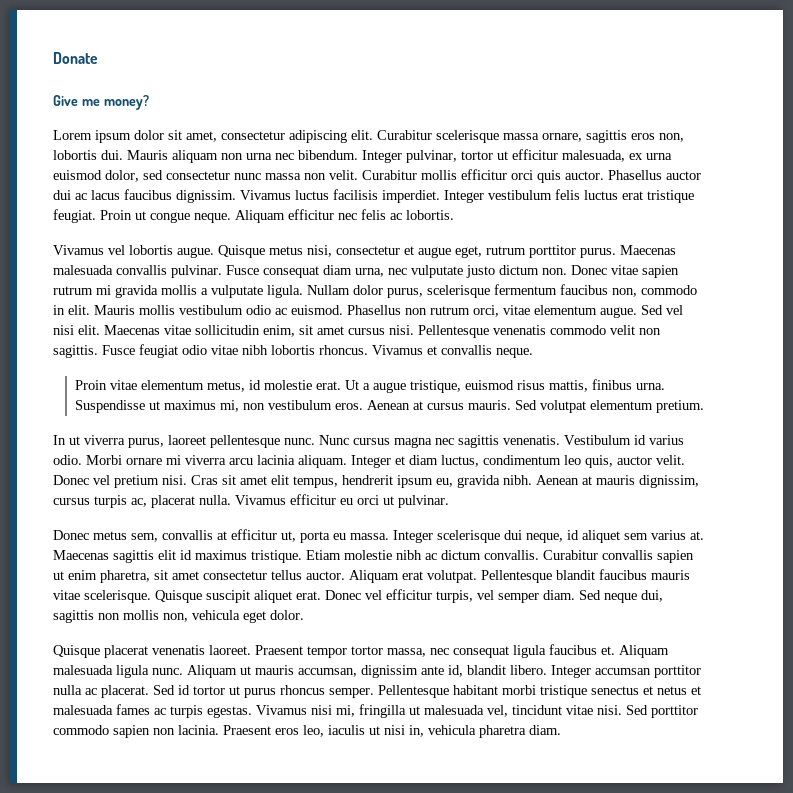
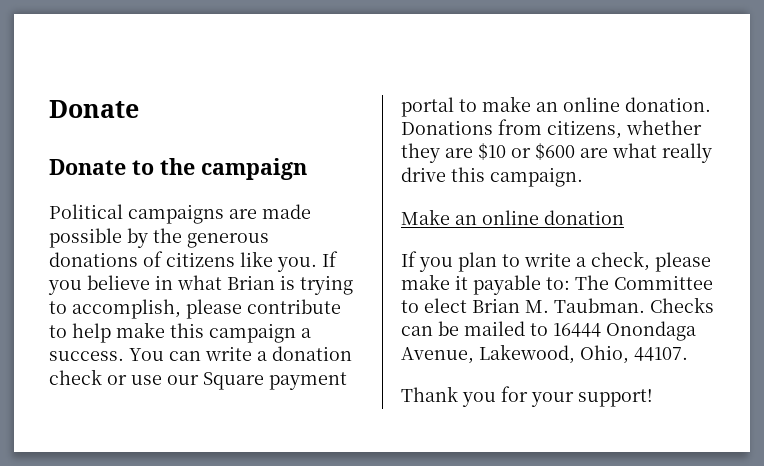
[53,95,149,110] [53,130,684,143] [53,149,672,163] [53,169,701,183] [53,189,694,203] [53,209,454,223] [53,245,676,258] [53,265,679,278] [53,284,697,298] [53,305,683,318] [53,325,661,338] [53,344,533,358] [75,379,666,393] [75,400,705,413] [53,435,684,448] [53,455,685,468] [53,475,699,488] [53,494,449,508] [53,529,704,543] [53,550,694,563] [53,569,690,583] [53,589,663,603] [53,610,304,623] [53,644,669,658] [53,665,701,678] [53,685,701,698] [53,704,698,718] [53,725,561,738] Give me money? // Lorem ipsum dolor sit amet, consectetur adipiscing elit. Curabitur scelerisque massa ornare, sagittis eros non, lobortis dui. Mauris aliquam non urna nec bibendum. Integer pulvinar, tortor ut efficitur malesuada, ex urna euismod dolor, sed consectetur nunc massa non velit. Curabitur mollis efficitur orci quis auctor. Phasellus auctor dui ac lacus faucibus dignissim. Vivamus luctus facilisis imperdiet. Integer vestibulum felis luctus erat tristique feugiat. Proin ut congue neque. Aliquam efficitur nec felis ac lobortis. // Vivamus vel lobortis augue. Quisque metus nisi, consectetur et augue eget, rutrum porttitor purus. Maecenas malesuada convallis pulvinar. Fusce consequat diam urna, nec vulputate justo dictum non. Donec vitae sapien rutrum mi gravida mollis a vulputate ligula. Nullam dolor purus, scelerisque fermentum faucibus non, commodo in elit. Mauris mollis vestibulum odio ac euismod. Phasellus non rutrum orci, vitae elementum augue. Sed vel nisi elit. Maecenas vitae sollicitudin enim, sit amet cursus nisi. Pellentesque venenatis commodo velit non sagittis. Fusce feugiat odio vitae nibh lobortis rhoncus. Vivamus et convallis neque. // Proin vitae elementum metus, id molestie erat. Ut a augue tristique, euismod risus mattis, finibus urna. Suspendisse ut maximus mi, non vestibulum eros. Aenean at cursus mauris. Sed volutpat elementum pretium. // In ut viverra purus, laoreet pellentesque nunc. Nunc cursus magna nec sagittis venenatis. Vestibulum id varius odio. Morbi ornare mi viverra arcu lacinia aliquam. Integer et diam luctus, condimentum leo quis, auctor velit. Donec vel pretium nisi. Cras sit amet elit tempus, hendrerit ipsum eu, gravida nibh. Aenean at mauris dignissim, cursus turpis ac, placerat nulla. Vivamus efficitur eu orci ut pulvinar. // Donec metus sem, convallis at efficitur ut, porta eu massa. Integer scelerisque dui neque, id aliquet sem varius at. Maecenas sagittis elit id maximus tristique. Etiam molestie nibh ac dictum convallis. Curabitur convallis sapien ut enim pharetra, sit amet consectetur tellus auctor. Aliquam erat volutpat. Pellentesque blandit faucibus mauris vitae scelerisque. Quisque suscipit aliquet erat. Donec vel efficitur turpis, vel semper diam. Sed neque dui, sagittis non mollis non, vehicula eget dolor. // Quisque placerat venenatis laoreet. Praesent tempor tortor massa, nec consequat ligula faucibus et. Aliquam malesuada ligula nunc. Aliquam ut mauris accumsan, dignissim ante id, blandit libero. Integer accumsan porttitor nulla ac placerat. Sed id tortor ut purus rhoncus semper. Pellentesque habitant morbi tristique senectus et netus et malesuada fames ac turpis egestas. Vivamus nisi mi, fringilla ut malesuada vel, tincidunt vitae nisi. Sed porttitor commodo sapien non lacinia. Praesent eros leo, iaculis ut nisi in, vehicula pharetra diam. -> [49,158,307,180] [49,204,311,224] [49,228,269,248] [49,251,338,272] [48,275,353,295] [49,299,341,319] [49,322,311,343] [49,346,352,361] [49,369,347,390] [401,96,711,117] [401,119,702,139] [401,143,712,163] [401,167,583,187] [401,209,624,225] [401,251,711,272] [401,274,713,295] [401,297,714,313] [401,321,696,341] [401,344,688,364] [401,386,653,407] Donate to the campaign // Political campaigns are made possible by the generous donations of citizens like you. If you believe in what Brian is trying to accomplish, please contribute to help make this campaign a success. You can write a donation check or use our Square payment portal to make an online donation. Donations from citizens, whether they are $10 or $600 are what really drive this campaign. // Make an online donation // If you plan to write a check, please make it payable to: The Committee to elect Brian M. Taubman. Checks can be mailed to 16444 Onondaga Avenue, Lakewood, Ohio, 44107. // Thank you for your support!

